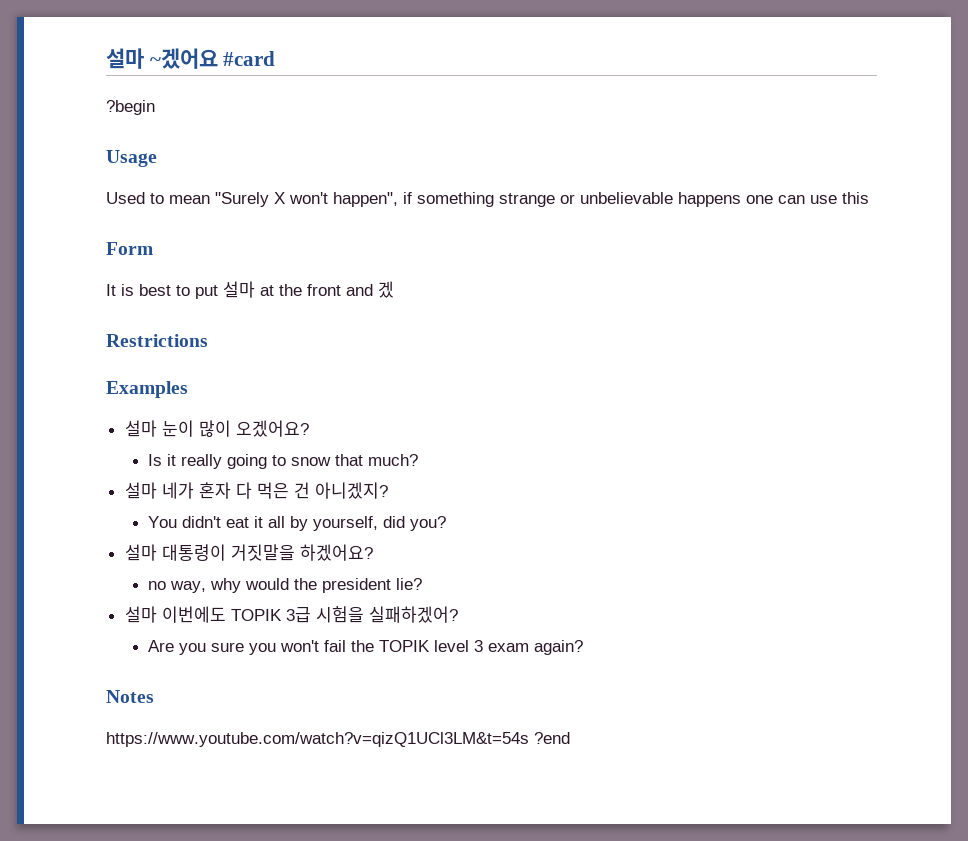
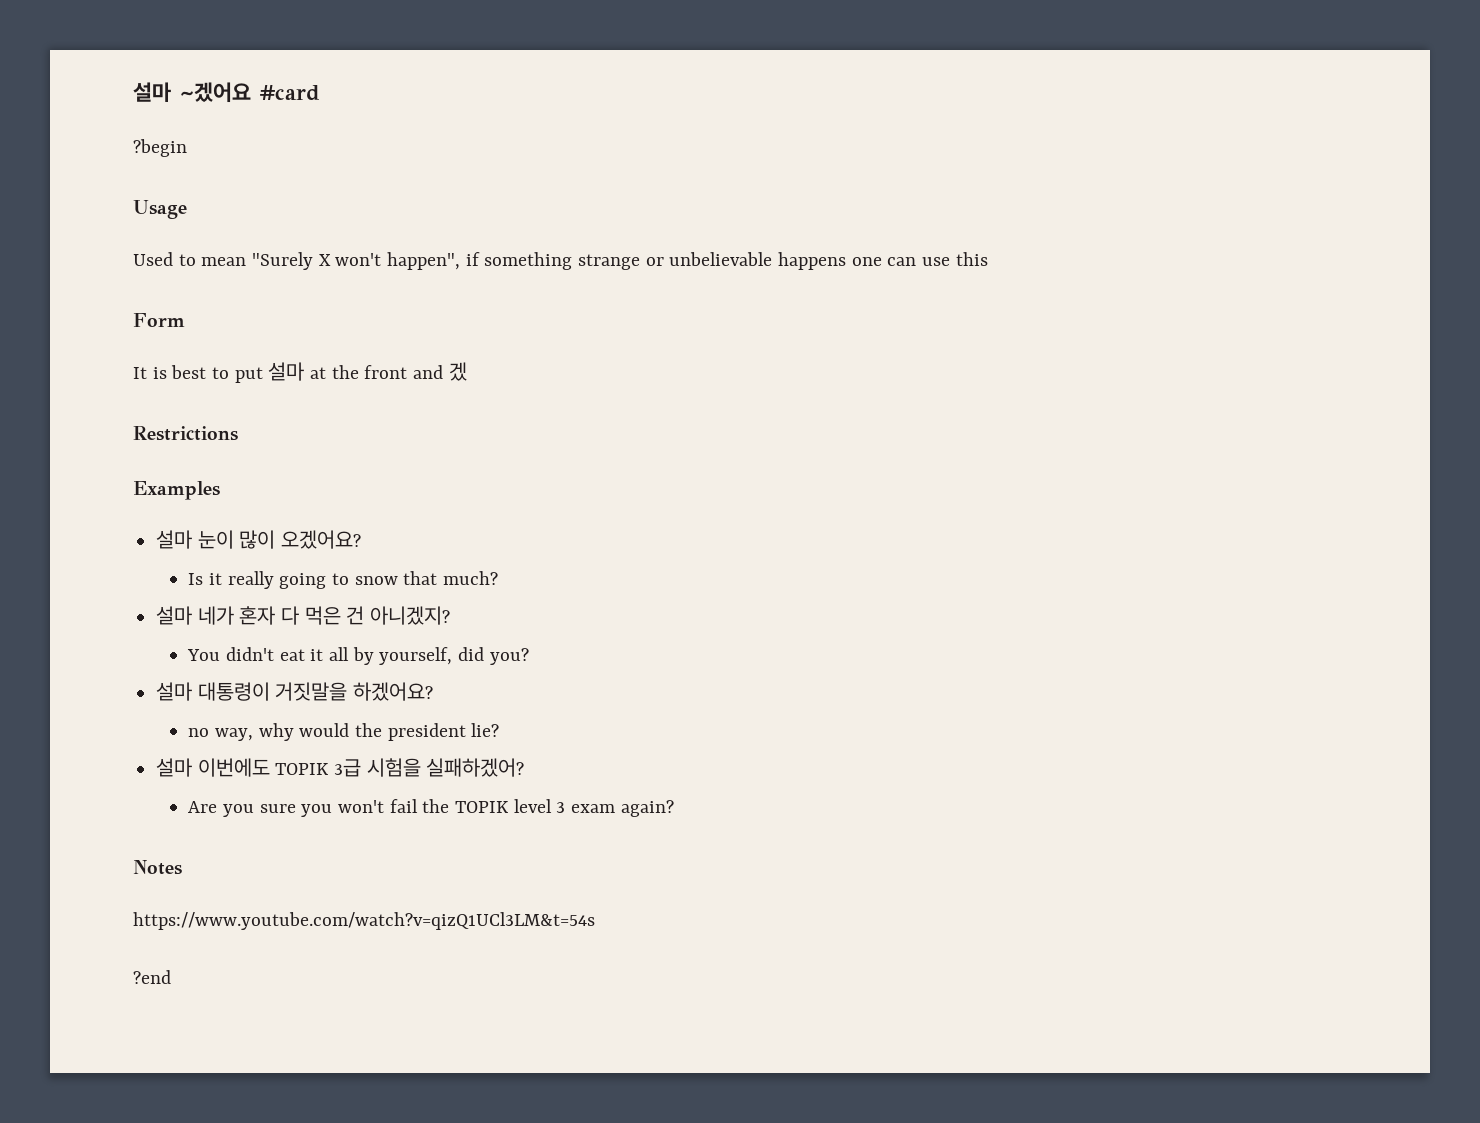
(529, 739) none -> (595, 921) //

